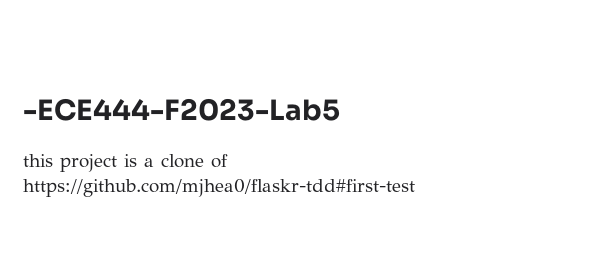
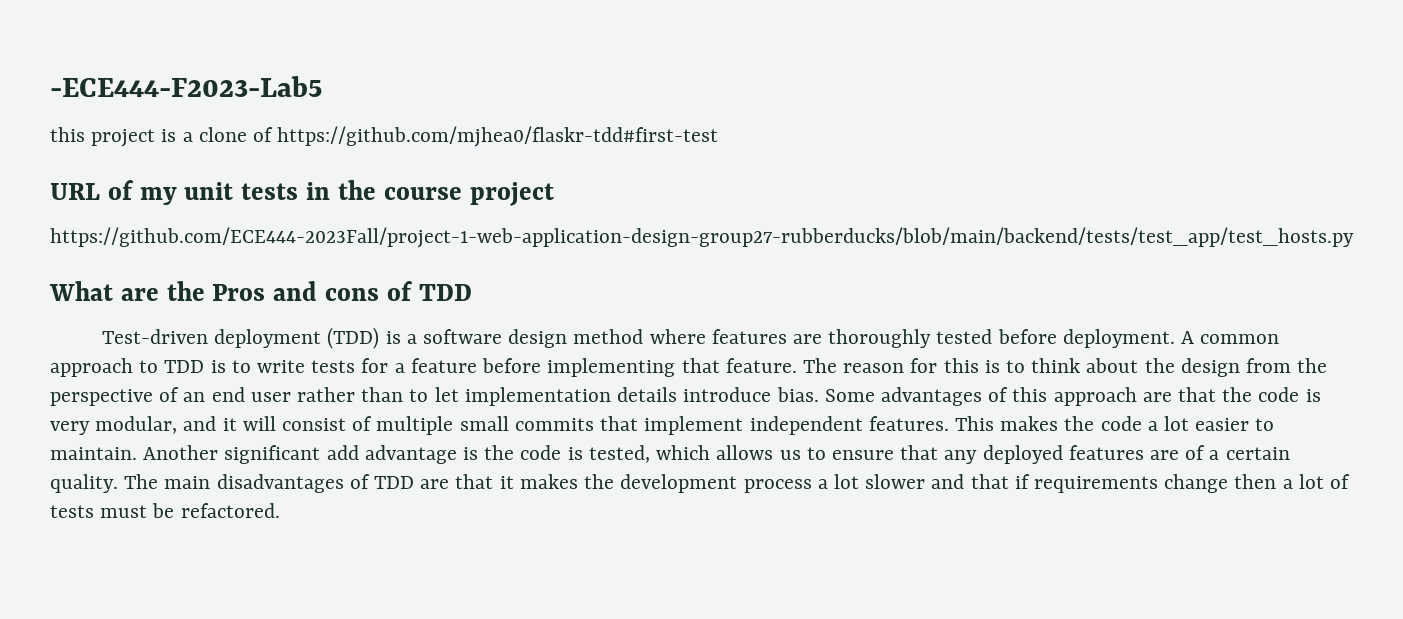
(415, 188) none -> [50,180,554,206] [50,227,1354,248] [49,281,472,301] [101,327,1280,349] [50,358,1328,377] [50,387,1321,406] [50,416,1275,435] [50,445,1290,464] [50,474,1351,493] [50,503,280,518] // URL of my unit tests in the course project // https://github.com/ECE444-2023Fall/project-1-web-application-design-group27-rubberducks/blob/main/backend/tests/test_app/test_hosts.py // What are the Pros and cons of TDD // Test-driven deployment (TDD) is a software design method where features are thoroughly tested before deployment. A common approach to TDD is to write tests for a feature before implementing that feature. The reason for this is to think about the design from the perspective of an end user rather than to let implementation details introduce bias. Some advantages of this approach are that the code is very modular, and it will consist of multiple small commits that implement independent features. This makes the code a lot easier to maintain. Another significant add advantage is the code is tested, which allows us to ensure that any deployed features are of a certain quality. The main disadvantages of TDD are that it makes the development process a lot slower and that if requirements change then a lot of tests must be refactored.

